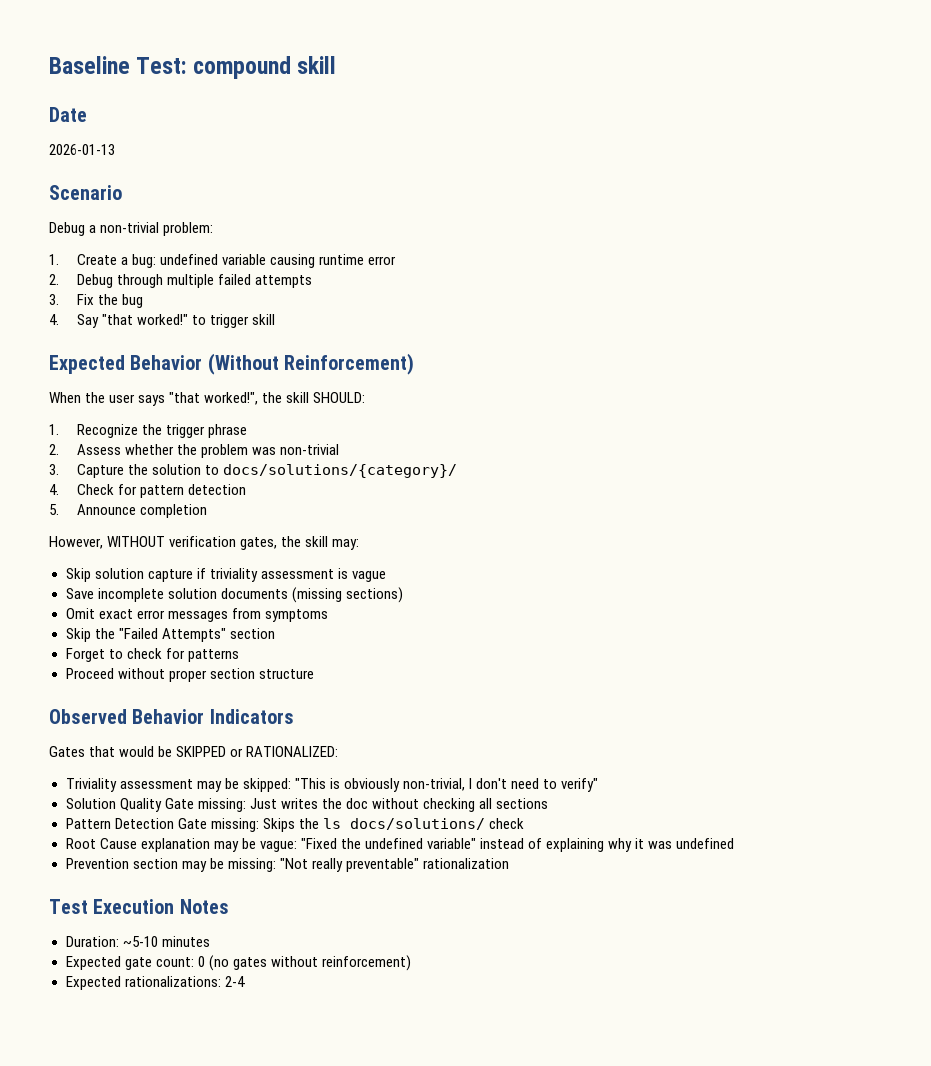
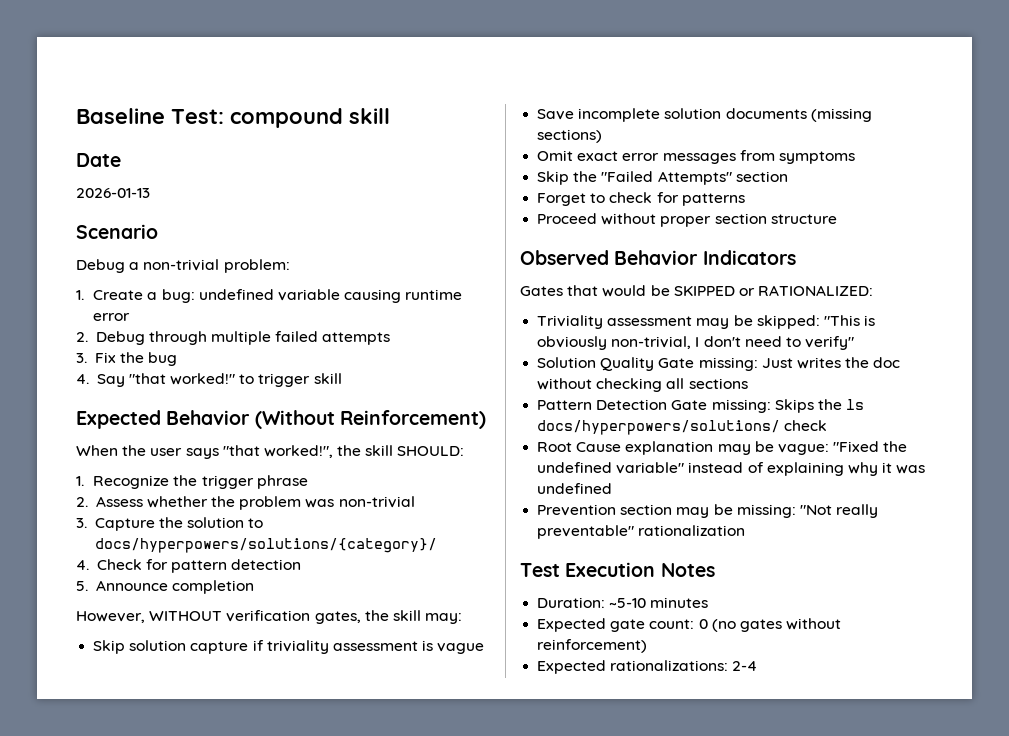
[223,464,458,478] docs/solutions/{category}/ -> [94,538,437,553] docs/hyperpowers/solutions/{category}/
[349,818,485,830] docs/solutions/ -> [537,420,781,435] docs/hyperpowers/solutions/

